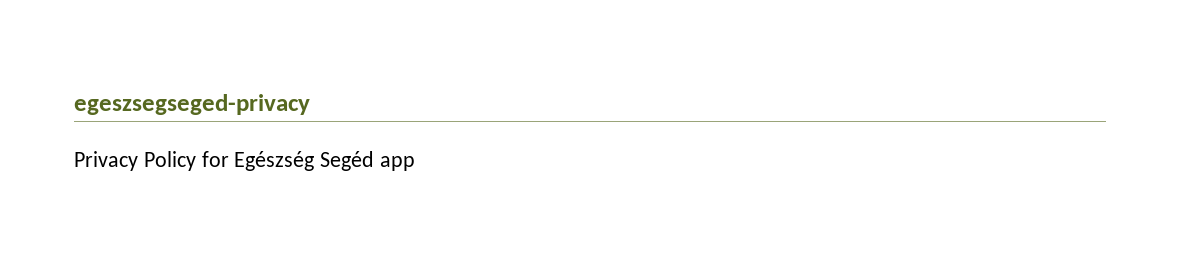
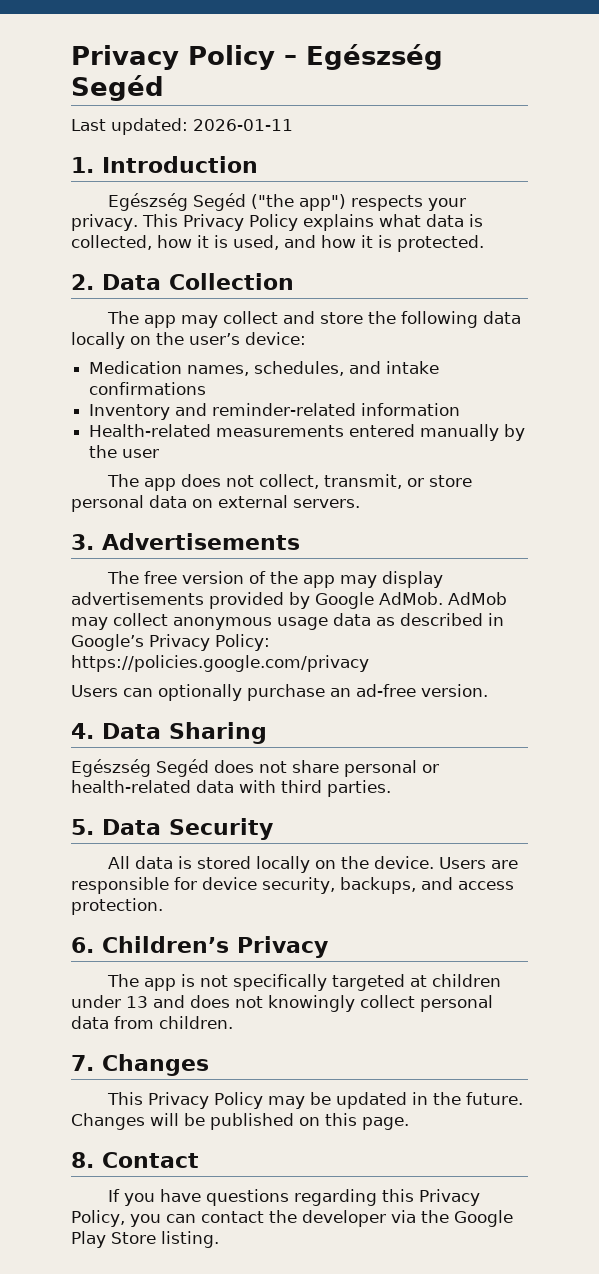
[74,94,310,115] [74,151,416,171] egeszsegseged-privacy // Privacy Policy for Egészség Segéd app -> [71,44,443,70] [71,75,164,101] [71,118,293,135] [71,156,258,173] [108,193,467,211] [71,214,483,231] [71,235,484,252] [71,273,294,290] [107,311,522,328] [71,332,306,349] [89,361,440,376] [89,382,207,395] [89,403,461,420] [89,424,526,441] [89,445,160,458] [107,474,473,491] [71,495,360,512] [71,533,300,550] [107,571,444,588] [71,592,507,609] [71,613,504,630] [71,634,270,651] [71,655,369,672] [71,684,488,701] [71,722,267,744] [71,759,439,777] [71,780,391,797] [71,818,273,840] [108,856,519,873] [71,877,514,894] [71,898,163,915] [71,936,328,958] [107,974,502,991] [71,995,493,1012] [71,1016,233,1029] [71,1054,209,1076] [107,1092,524,1109] [71,1113,409,1130] [71,1152,199,1168] [108,1189,481,1206] [71,1210,513,1227] [71,1231,219,1248] Privacy Policy – Egészség Segéd // Last updated: 2026-01-11 // 1. Introduction // Egészség Segéd ("the app") respects your privacy. This Privacy Policy explains what data is collected, how it is used, and how it is protected. // 2. Data Collection // The app may collect and store the following data locally on the user’s device: // Medication names, schedules, and intake confirmations // Inventory and reminder-related information // Health-related measurements entered manually by the user // The app does not collect, transmit, or store personal data on external servers. // 3. Advertisements // The free version of the app may display advertisements provided by Google AdMob. AdMob may collect anonymous usage data as described in Google’s Privacy Policy: https://policies.google.com/privacy // Users can optionally purchase an ad-free version. // 4. Data Sharing // Egészség Segéd does not share personal or health-related data with third parties. // 5. Data Security // All data is stored locally on the device. Users are responsible for device security, backups, and access protection. // 6. Children’s Privacy // The app is not specifically targeted at children under 13 and does not knowingly collect personal data from children. // 7. Changes // This Privacy Policy may be updated in the future. Changes will be published on this page. // 8. Contact // If you have questions regarding this Privacy Policy, you can contact the developer via the Google Play Store listing.

